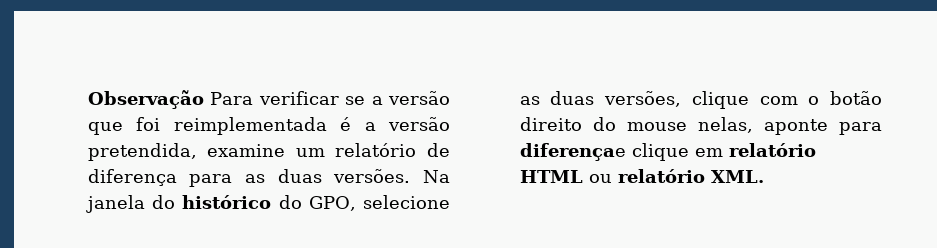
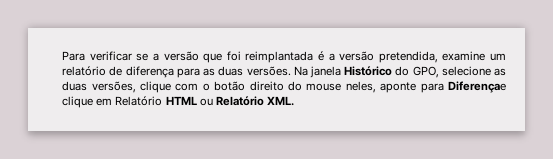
[87,90,204,109] Observação -> (62, 56) none
[173,117,327,135] reimplementada -> [245,51,314,63] reimplantada
[151,195,272,209] do histórico -> [344,66,393,76] Histórico
[697,117,753,133] nelas, -> [345,81,376,93] neles,
[519,143,626,161] diferençae -> [448,81,506,93] Diferençae
[728,143,816,157] relatório -> [115,96,163,106] Relatório
[617,169,705,183] relatório -> [215,96,264,106] Relatório

